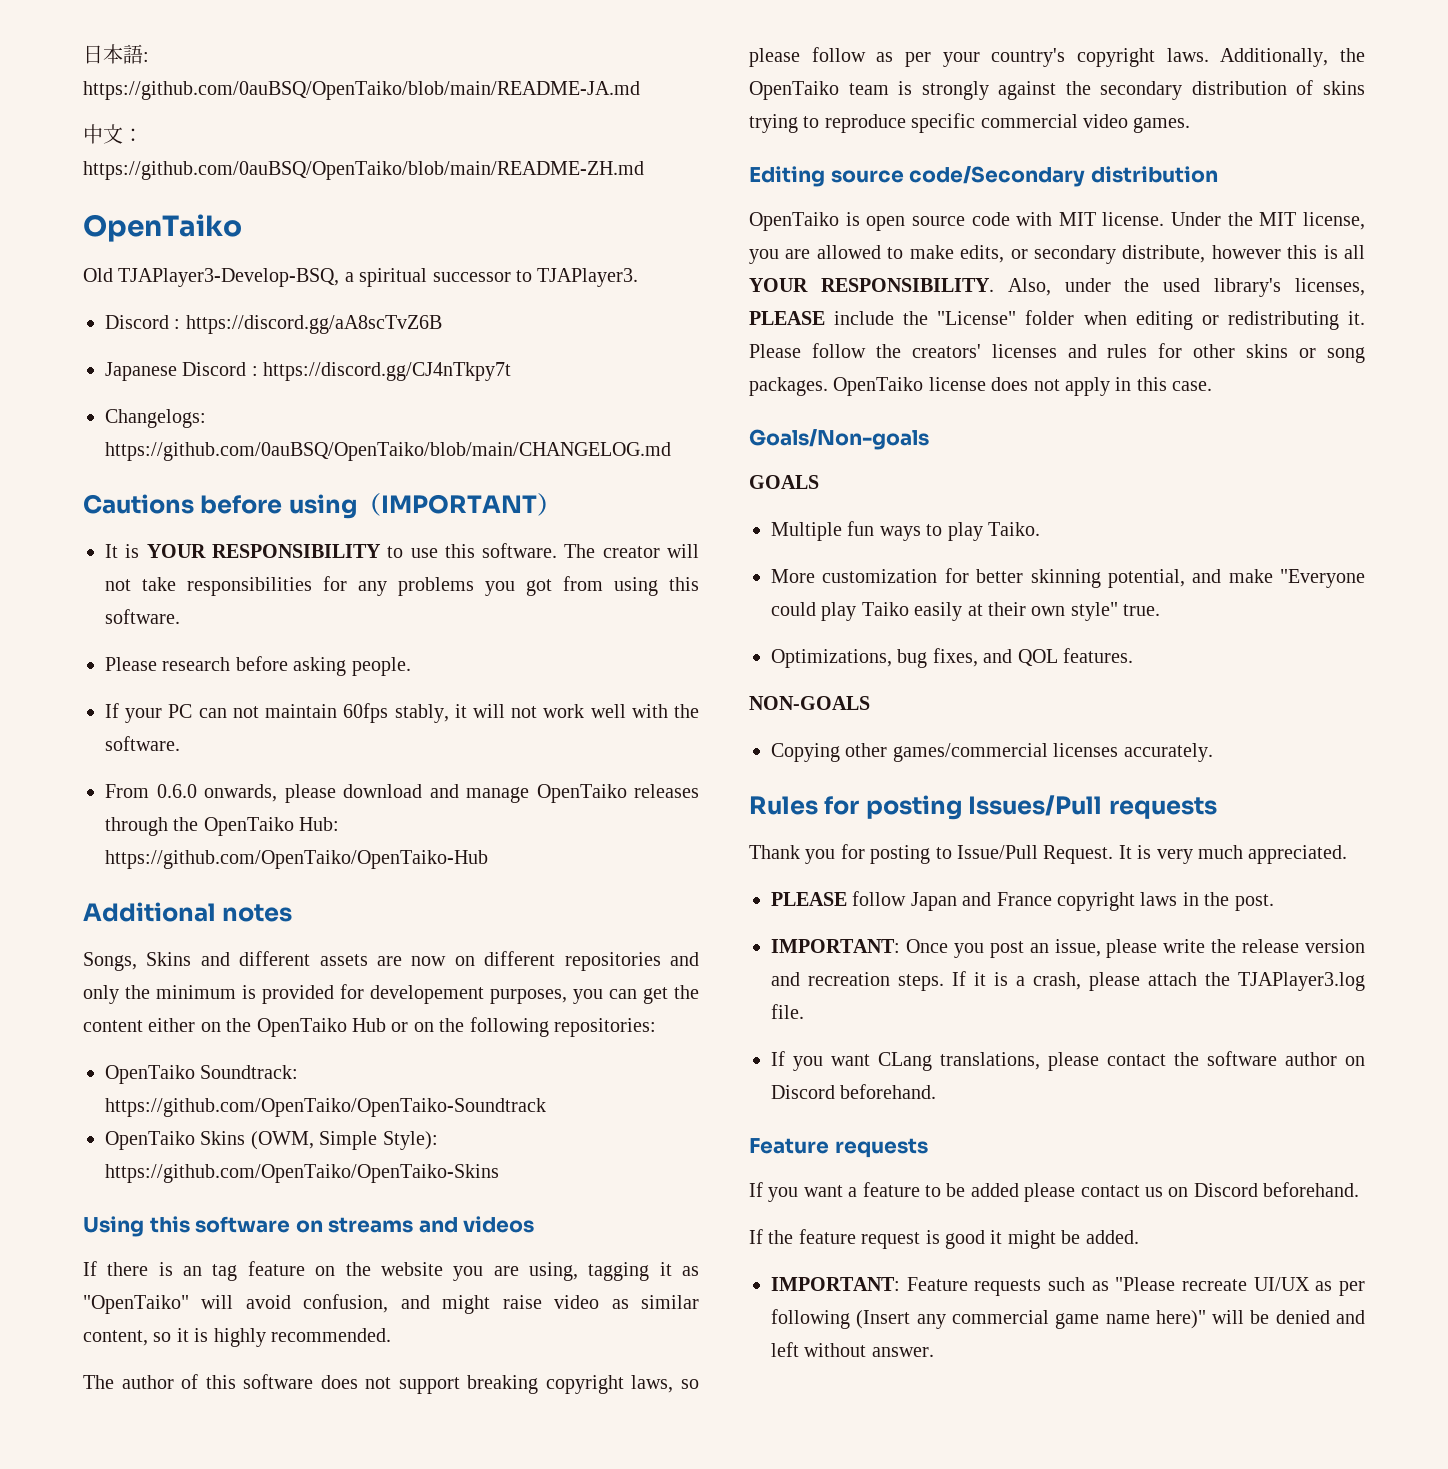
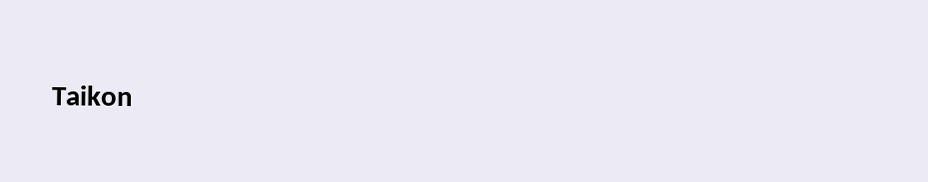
[83,44,149,64] [83,81,640,100] [83,124,143,144] [83,161,644,180] [83,214,242,242] [83,268,639,287] [105,315,442,334] [105,362,512,381] [105,409,206,428] [105,442,671,461] [83,493,561,519] [105,543,699,558] [105,576,699,596] [105,609,180,624] [105,656,411,676] [105,703,699,723] [105,736,180,751] [105,784,699,803] [105,817,340,836] [105,850,488,869] [83,902,293,922] [83,951,699,971] [83,984,699,1004] [83,1017,656,1037] [105,1065,299,1084] [105,1098,546,1117] [105,1131,438,1150] [105,1164,499,1183] [83,1216,535,1237] [83,1261,699,1281] [83,1294,700,1314] [83,1328,391,1347] [83,1374,699,1394] [749,47,1365,67] [749,80,1365,100] [749,113,1191,133] [749,166,1218,187] [749,212,1365,231] [749,245,1365,264] [749,278,1366,297] [749,310,1365,330] [749,343,1365,363] [749,377,1213,396] [749,429,929,450] [749,475,819,489] [771,521,1040,541] [771,568,1365,588] [771,602,1161,621] [771,648,1133,668] [749,696,870,710] [771,743,1213,762] [749,795,1217,820] [749,844,1348,864] [771,891,1274,911] [771,939,1365,958] [771,971,1365,991] [771,1004,804,1019] [771,1051,1365,1071] [771,1084,937,1099] [749,1138,928,1158] [749,1182,1360,1202] [749,1229,1139,1249] [771,1277,1365,1296] [771,1309,1365,1329] [771,1342,934,1357] 日本語: https://github.com/0auBSQ/OpenTaiko/blob/main/README-JA.md // 中文：https://github.com/0auBSQ/OpenTaiko/blob/main/README-ZH.md // OpenTaiko // Old TJAPlayer3-Develop-BSQ, a spiritual successor to TJAPlayer3. // Discord : https://discord.gg/aA8scTvZ6B // Japanese Discord : https://discord.gg/CJ4nTkpy7t // Changelogs: https://github.com/0auBSQ/OpenTaiko/blob/main/CHANGELOG.md // Cautions before using（IMPORTANT） // It is YOUR RESPONSIBILITY to use this software. The creator will not take responsibilities for any problems you got from using this software. // Please research before asking people. // If your PC can not maintain 60fps stably, it will not work well with the software. // From 0.6.0 onwards, please download and manage OpenTaiko releases through the OpenTaiko Hub: https://github.com/OpenTaiko/OpenTaiko-Hub // Additional notes // Songs, Skins and different assets are now on different repositories and only the minimum is provided for developement purposes, you can get the content either on the OpenTaiko Hub or on the following repositories: // OpenTaiko Soundtrack: https://github.com/OpenTaiko/OpenTaiko-Soundtrack // OpenTaiko Skins (OWM, Simple Style): https://github.com/OpenTaiko/OpenTaiko-Skins // Using this software on streams and videos // If there is an tag feature on the website you are using, tagging it as "OpenTaiko" will avoid confusion, and might raise video as similar content, so it is highly recommended. // The author of this software does not support breaking copyright laws, so please follow as per your country's copyright laws. Additionally, the OpenTaiko team is strongly against the secondary distribution of skins trying to reproduce specific commercial video games. // Editing source code/Secondary distribution // OpenTaiko is open source code with MIT license. Under the MIT license, you are allowed to make edits, or secondary distribute, however this is all YOUR RESPONSIBILITY. Also, under the used library's licenses, PLEASE include the "License" folder when editing or redistributing it. Please follow the creators' licenses and rules for other skins or song packages. OpenTaiko license does not apply in this case. // Goals/Non-goals // GOALS // Multiple fun ways to play Taiko. // More customization for better skinning potential, and make "Everyone could play Taiko easily at their own style" true. // Optimizations, bug fixes, and QOL features. // NON-GOALS // Copying other games/commercial licenses accurately. // Rules for posting Issues/Pull requests // Thank you for posting to Issue/Pull Request. It is very much appreciated. // PLEASE follow Japan and France copyright laws in the post. // IMPORTANT: Once you post an issue, please write the release version and recreation steps. If it is a crash, please attach the TJAPlayer3.log file. // If you want CLang translations, please contact the software author on Discord beforehand. // Feature requests // If you want a feature to be added please contact us on Discord beforehand. // If the feature request is good it might be added. // IMPORTANT: Feature requests such as "Please recreate UI/UX as per following (Insert any commercial game name here)" will be denied and left without answer. -> [51,85,134,107] Taikon

